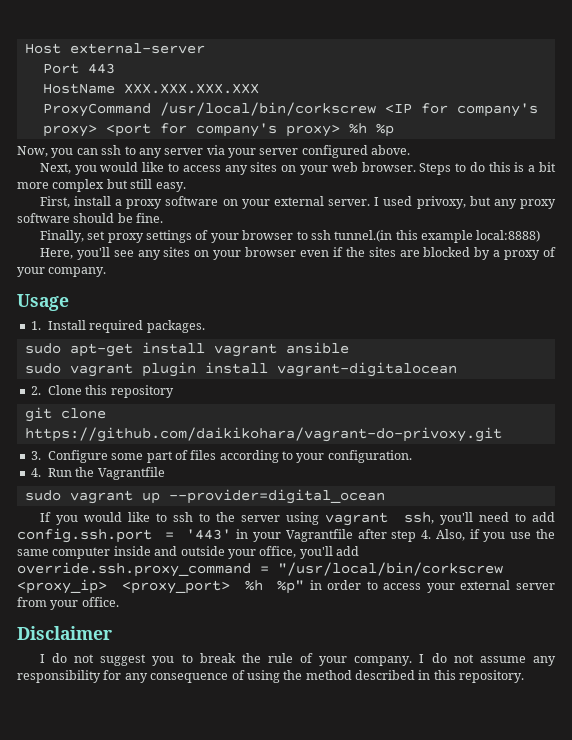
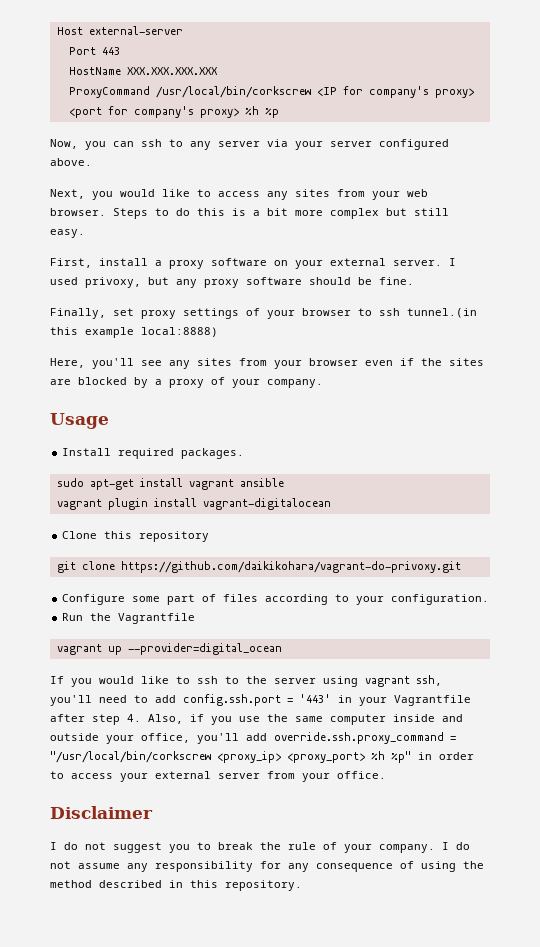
[281,165,297,172] on -> [337,189,365,197] from
[194,250,210,257] on -> [239,358,267,366] from
[30,321,41,330] 1. -> (109, 421) none
[24,363,61,374] sudo -> (284, 482) none
[30,386,41,395] 2. -> (331, 504) none
[30,451,41,460] 3. -> (461, 567) none
[30,468,41,477] 4. -> (490, 599) none
[24,490,61,501] sudo -> (196, 618) none

